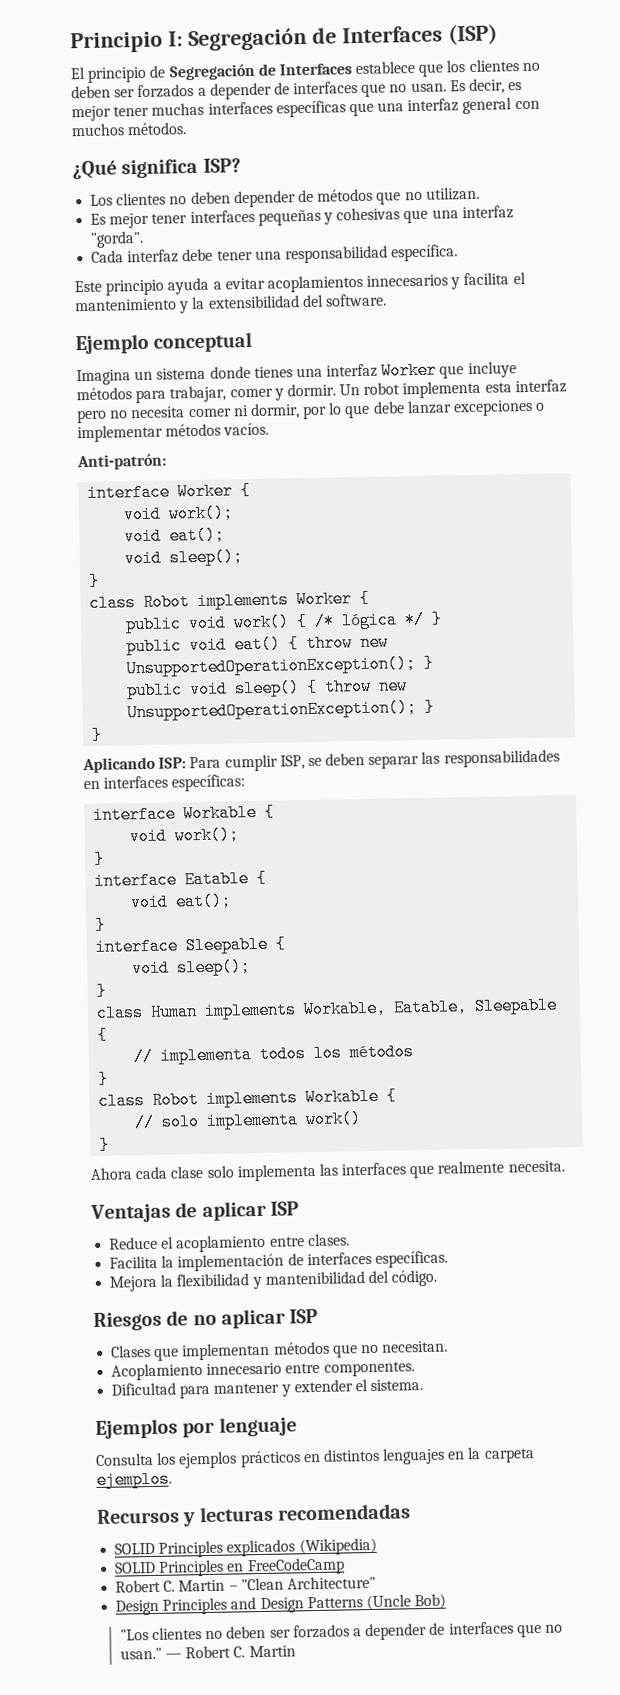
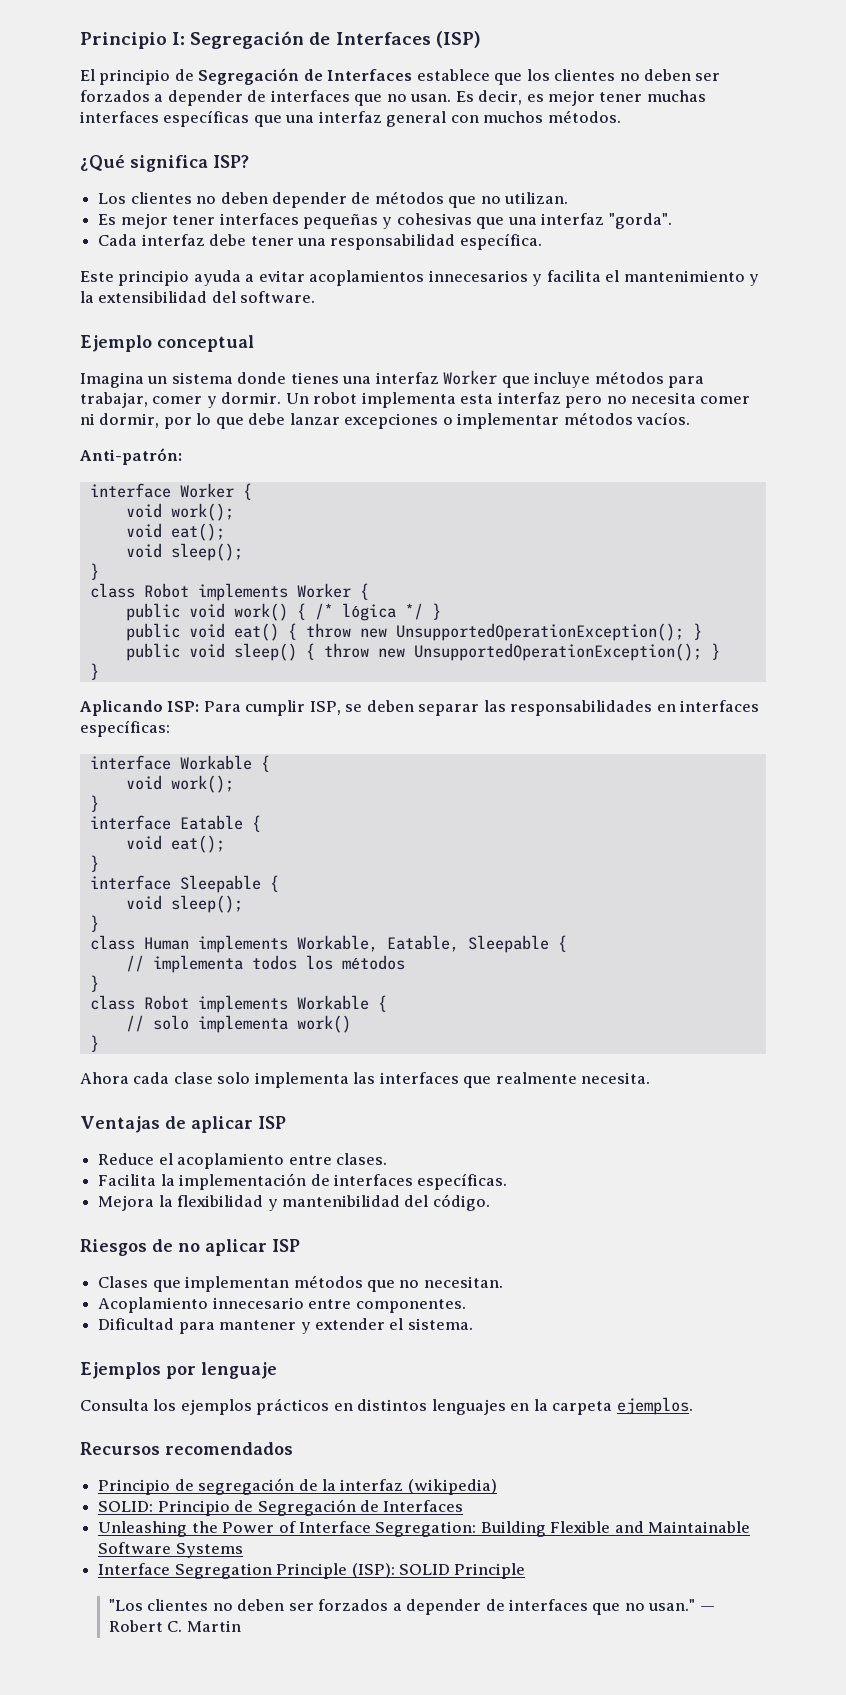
[183,1503,411,1527] [114,1537,377,1558] [114,1557,345,1577] [115,1575,376,1593] [115,1593,447,1616] y lecturas recomendadas // SOLID Principles explicados (Wikipedia) // SOLID Principles en FreeCodeCamp // Robert C. Martin – "Clean Architecture" // Design Principles and Design Patterns (Uncle Bob) -> [165,1442,293,1455] [98,1478,497,1495] [98,1499,464,1516] [98,1521,751,1537] [98,1542,243,1558] [98,1563,526,1579] recomendados // Principio de segregación de la interfaz (wikipedia) // SOLID: Principio de Segregación de Interfaces // Unleashing the Power of Interface Segregation: Building Flexible and Maintainable Software Systems // Interface Segregation Principle (ISP): SOLID Principle

